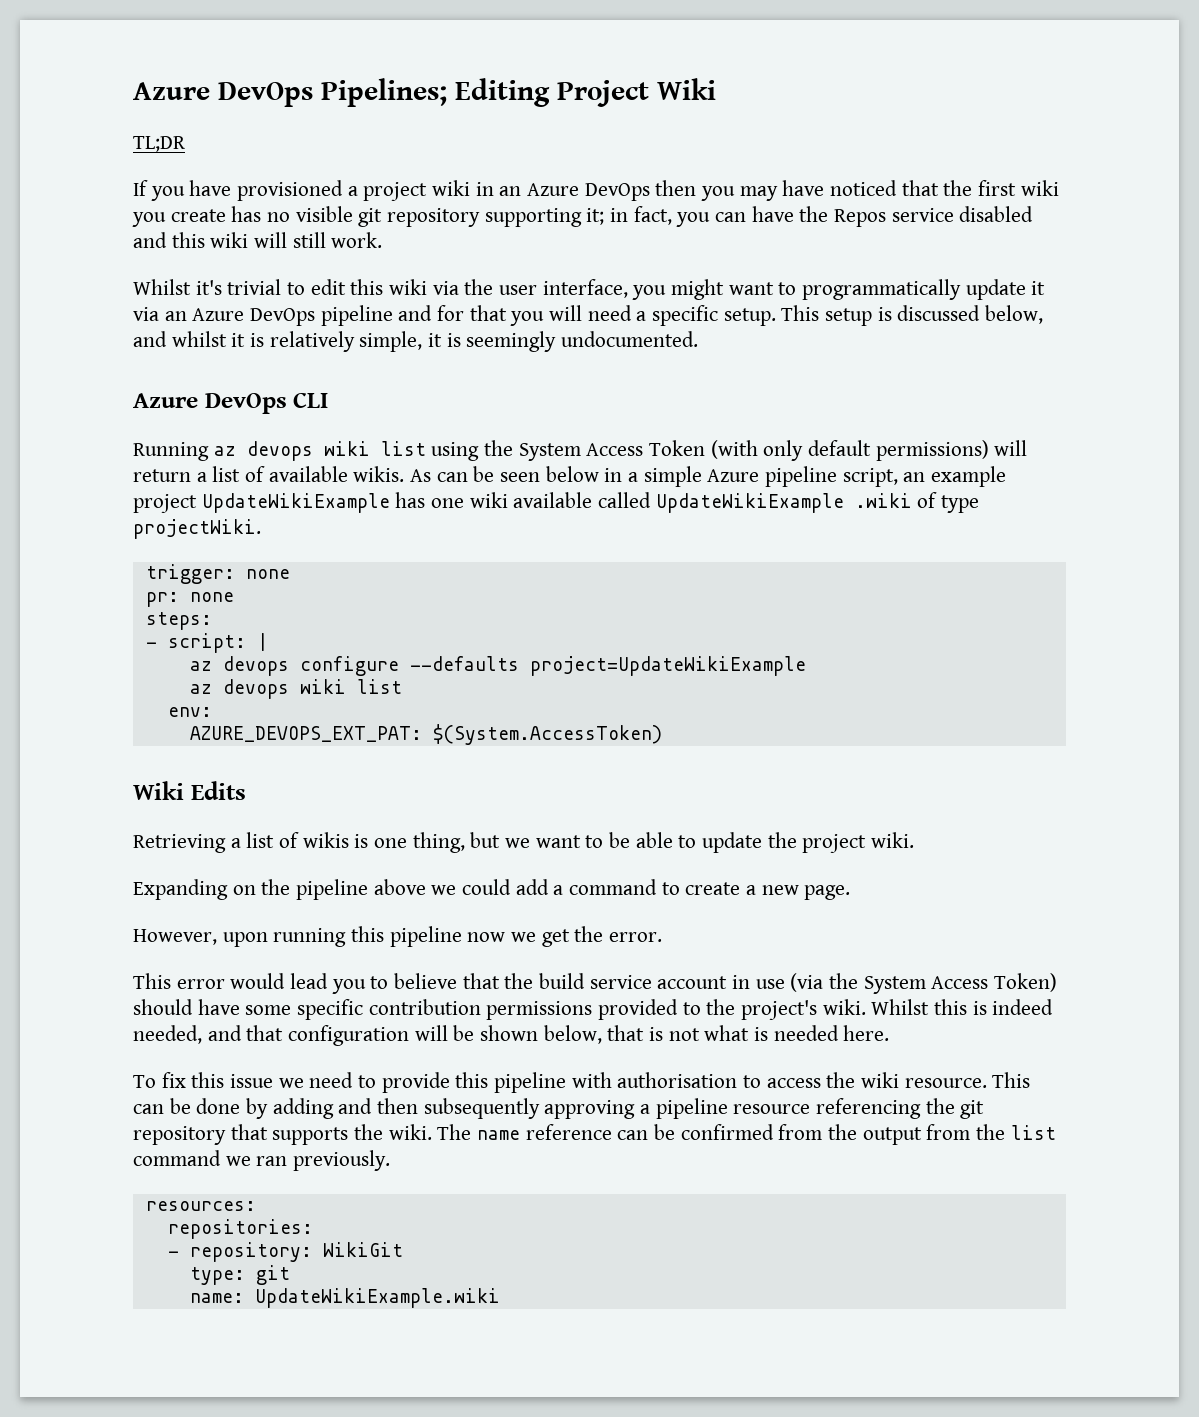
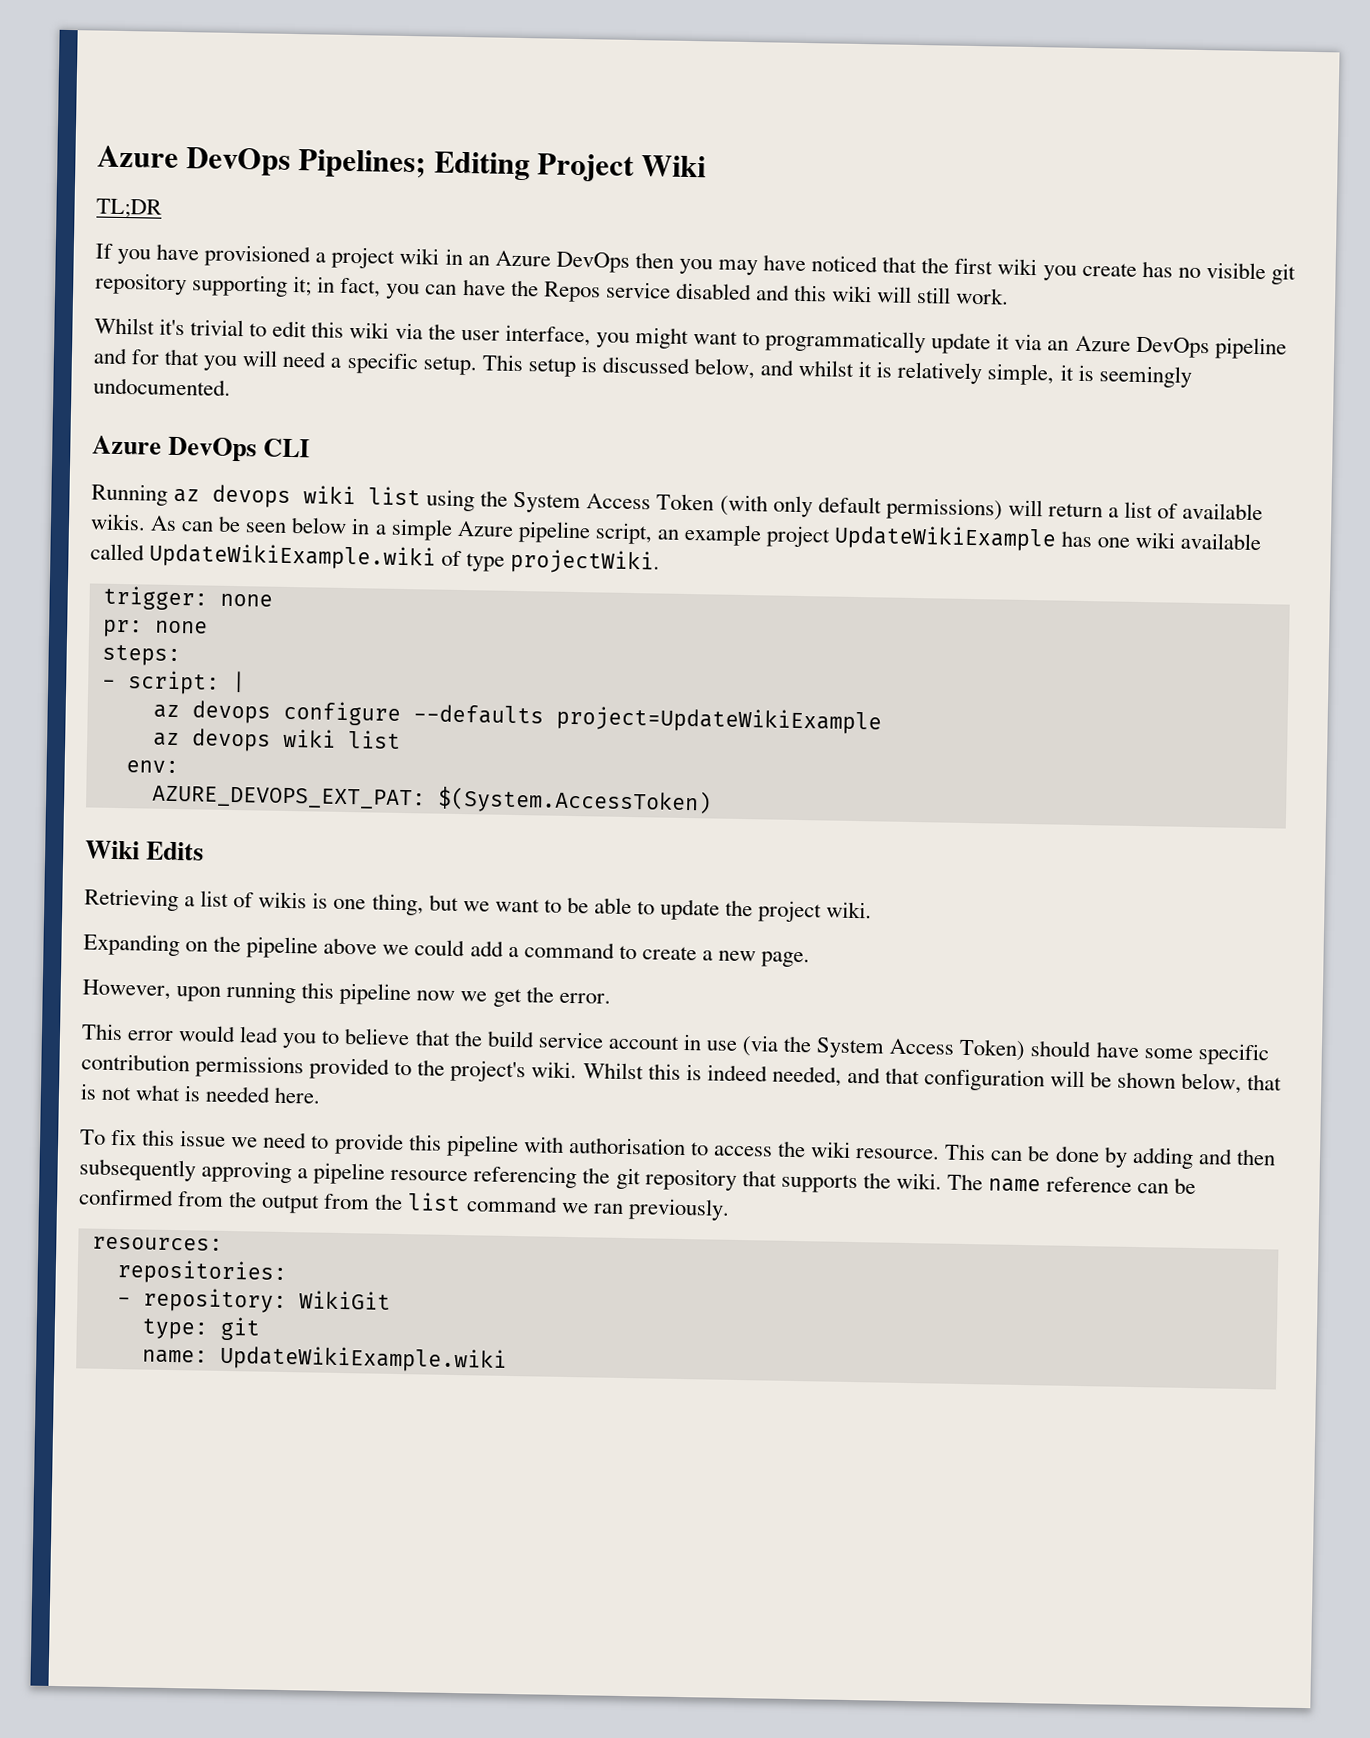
[655,493,912,513] UpdateWikiExample .wiki -> [149,542,437,571] UpdateWikiExample.wiki

